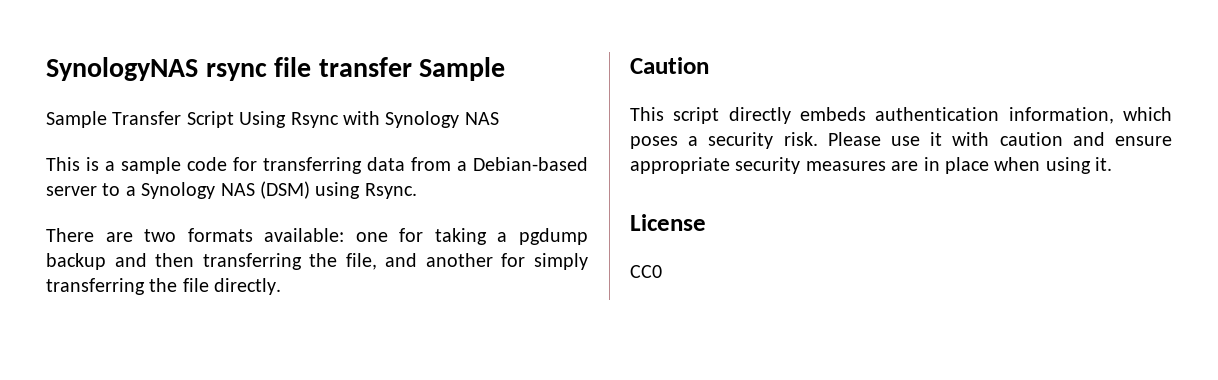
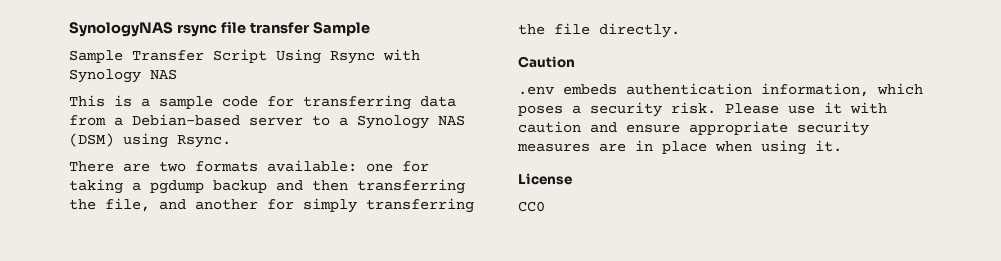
[630,107,791,124] This script directly -> [518,86,554,95] .env

